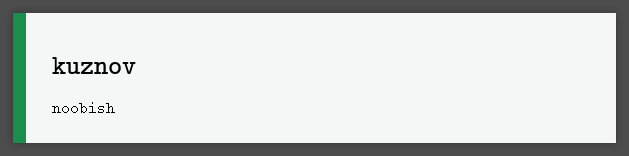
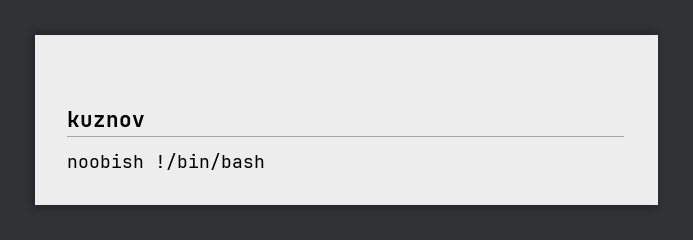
(115, 108) none -> [155,153,265,170] !/bin/bash

